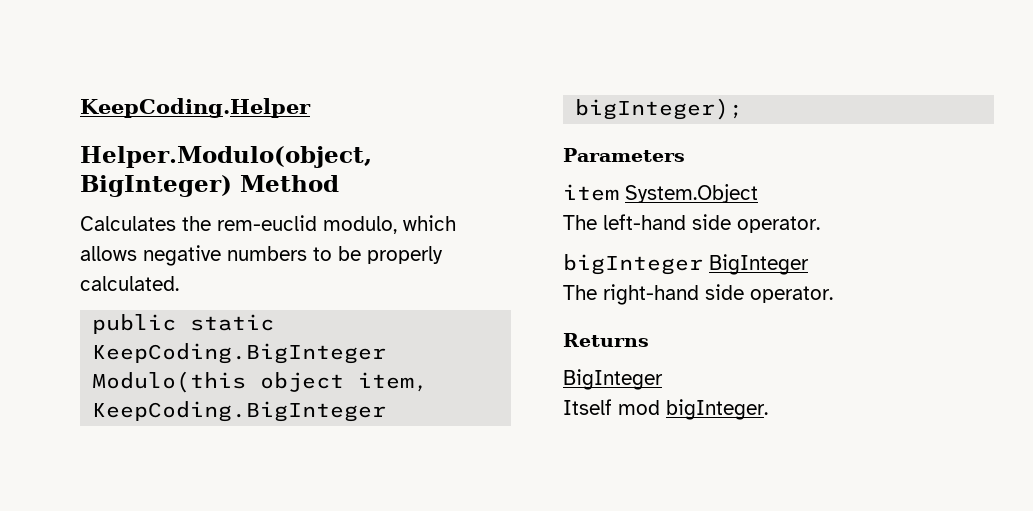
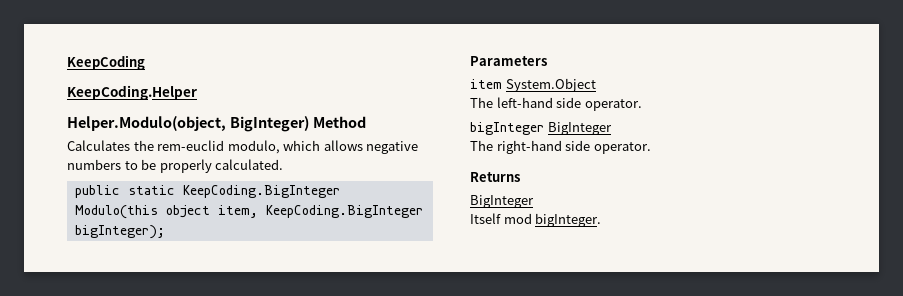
(80, 108) none -> [67,55,145,70] KeepCoding //

